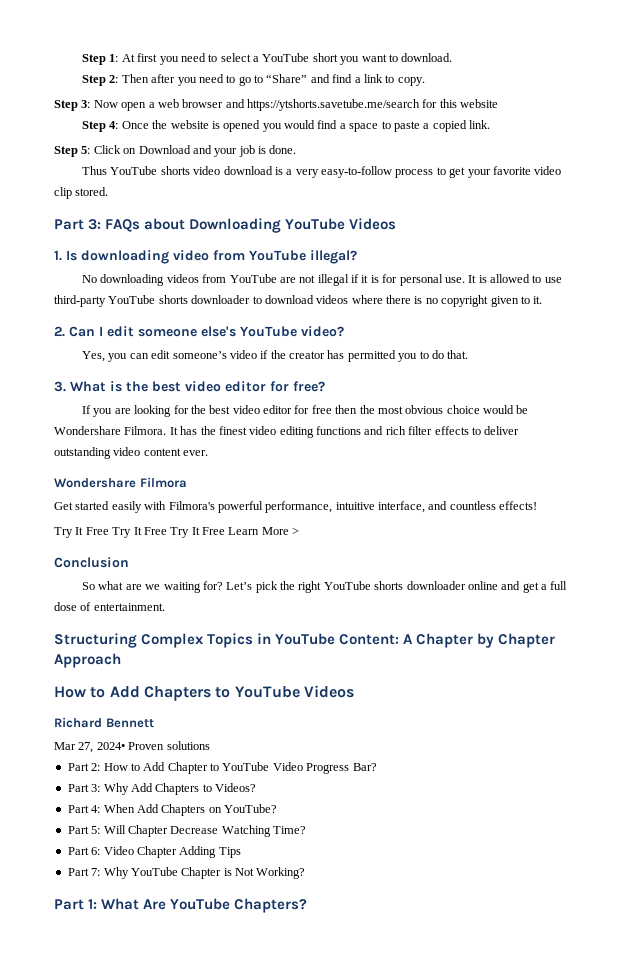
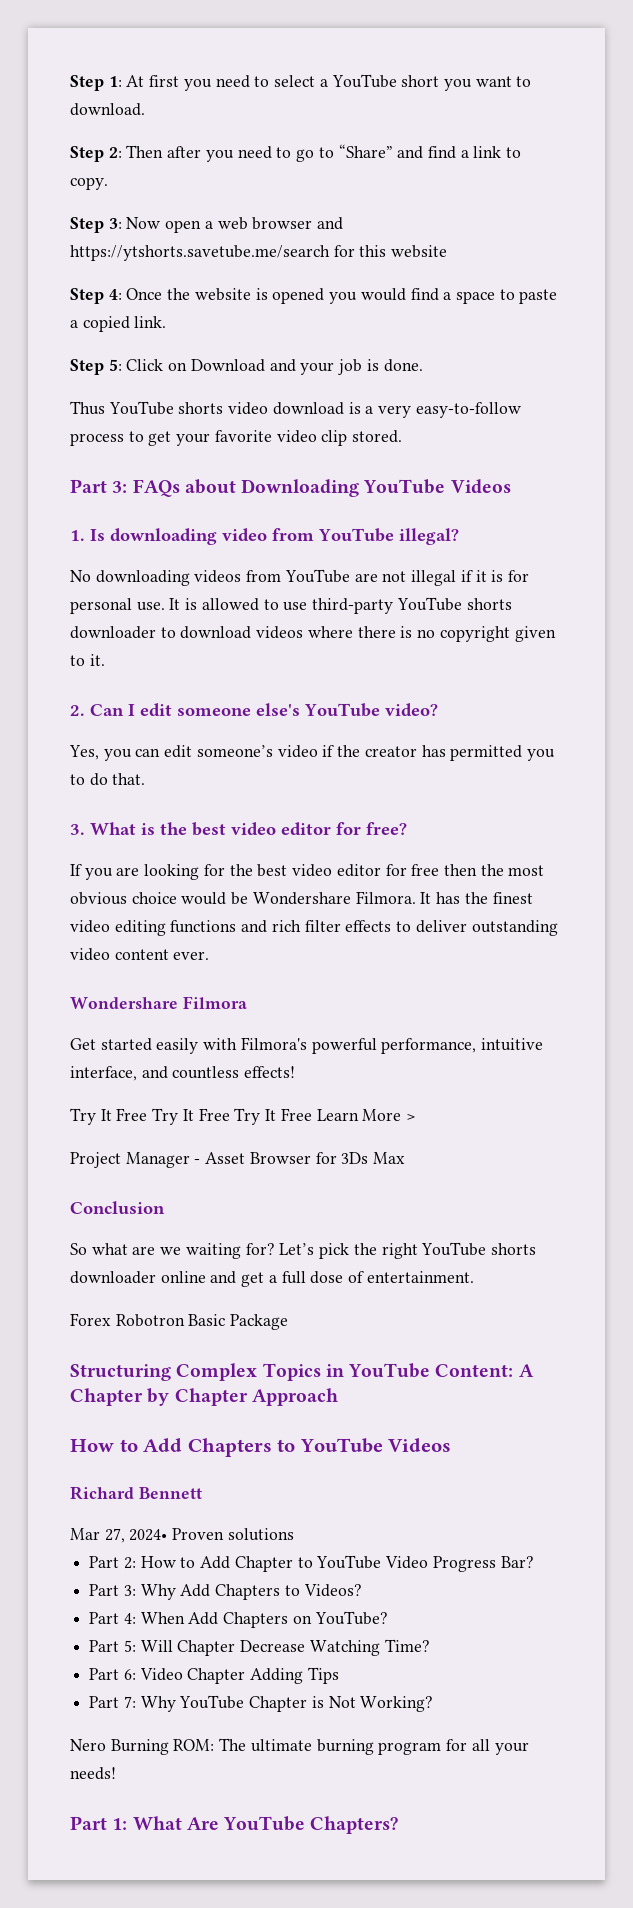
(300, 531) none -> [70,1152,406,1168] // Project Manager - Asset Browser for 3Ds Max
(165, 607) none -> [70,1313,289,1330] // Forex Robotron Basic Package
(306, 873) none -> [70,1738,529,1755] [70,1767,116,1780] // Nero Burning ROM: The ultimate burning program for all your needs!

